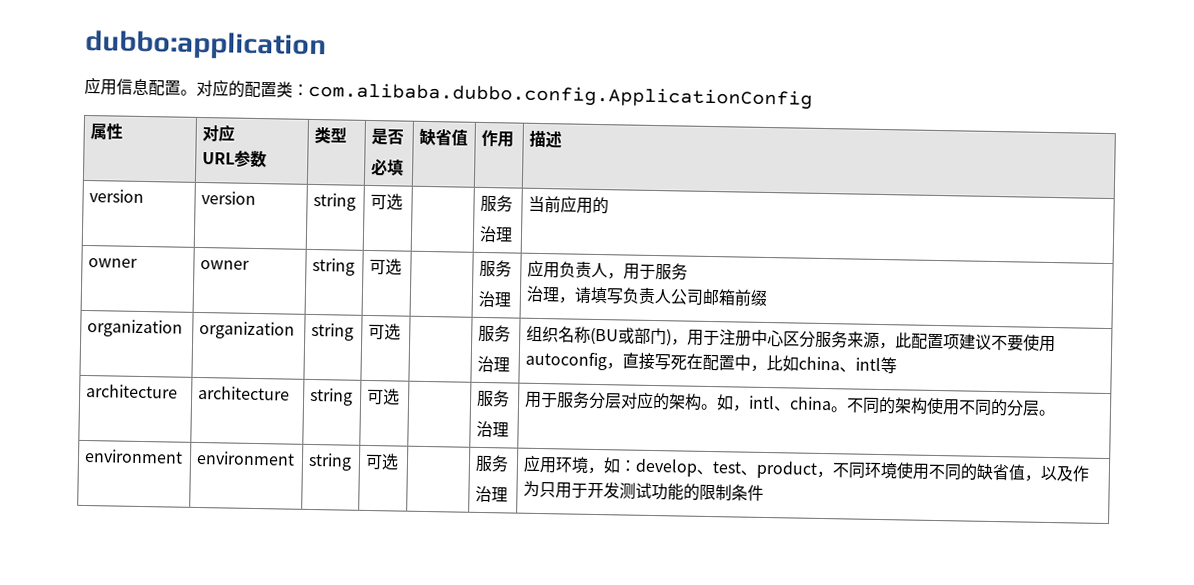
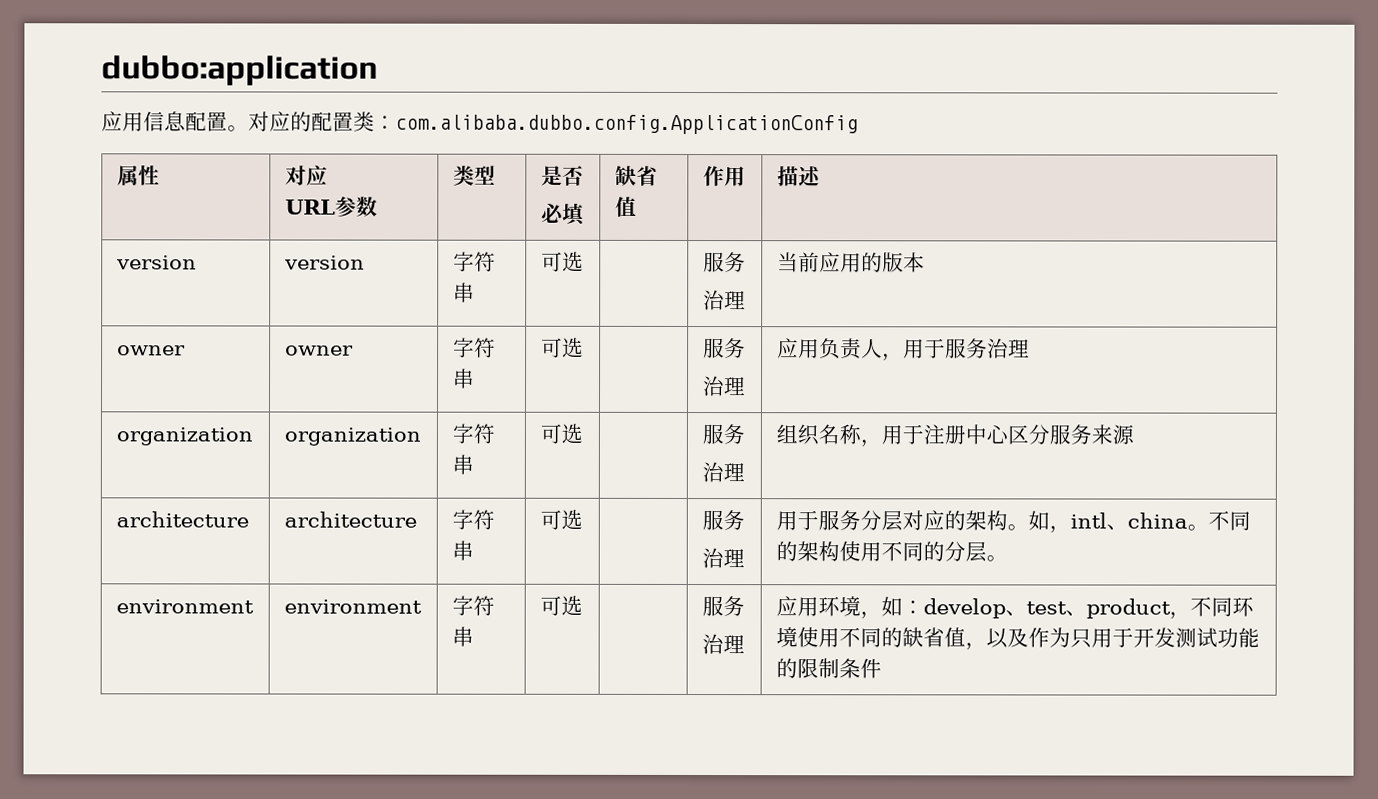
[313,192,357,211] string -> [452,251,496,272] [452,282,475,303] 字符串
(610, 205) none -> [881,252,925,273] 版本
[312,257,356,276] string -> [452,337,496,358] [452,368,475,389] 字符串
[526,285,769,307] // 治理，请填写负责人公司邮箱前缀 -> [986,338,1030,359] 治理
[311,322,355,341] string -> [451,423,495,444] [451,454,474,475] 字符串
[590,327,673,347] (BU或部门) -> (861, 434) none
[879,332,1057,353] [525,350,898,374] ，此配置项建议不要使用autoconfig，直接写死在配置中，比如china、intl等 -> (1134, 434) none
[309,387,354,406] string -> [451,509,495,530] [451,540,474,561] 字符串
[308,452,353,471] string -> [451,595,495,616] [451,626,474,647] 字符串

